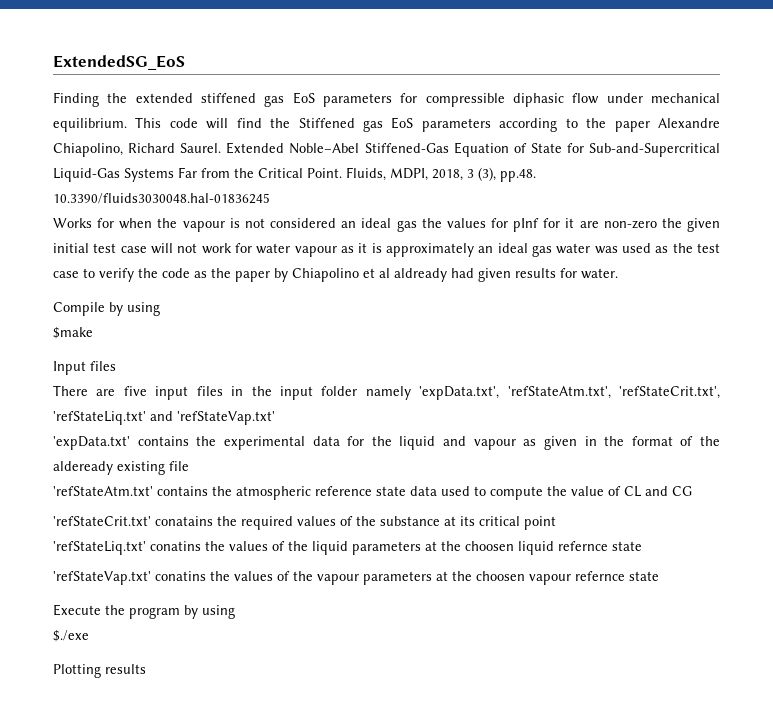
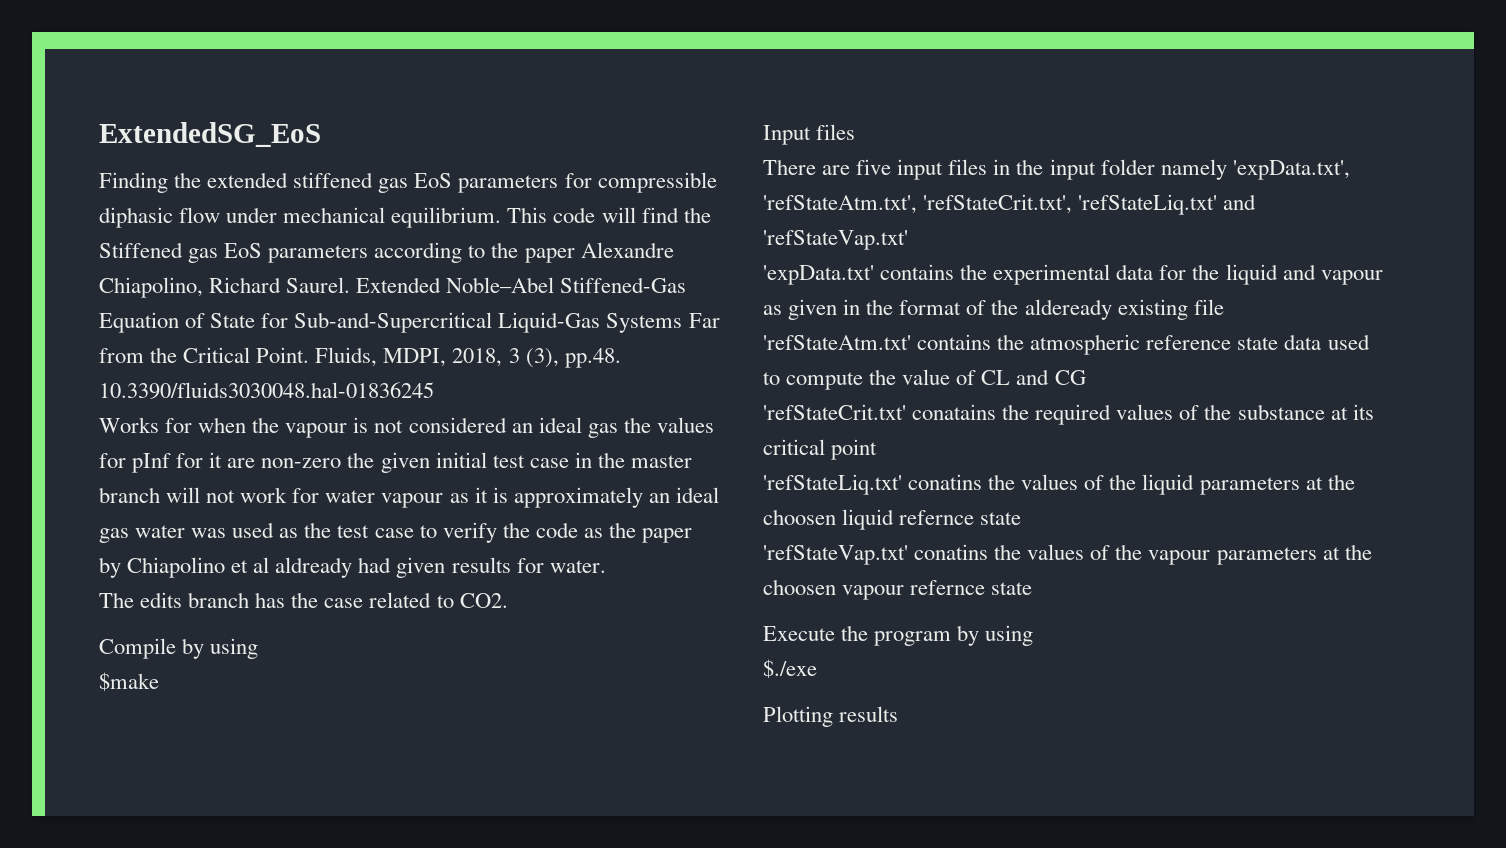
(147, 249) none -> [574,452,692,468] [99,487,160,503] in the master branch
(618, 273) none -> [99,592,508,608] // The edits branch has the case related to CO2.

